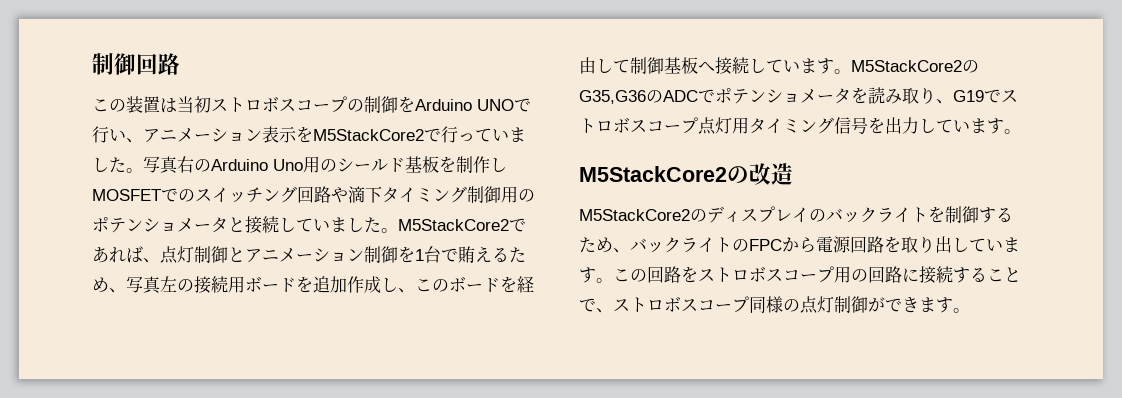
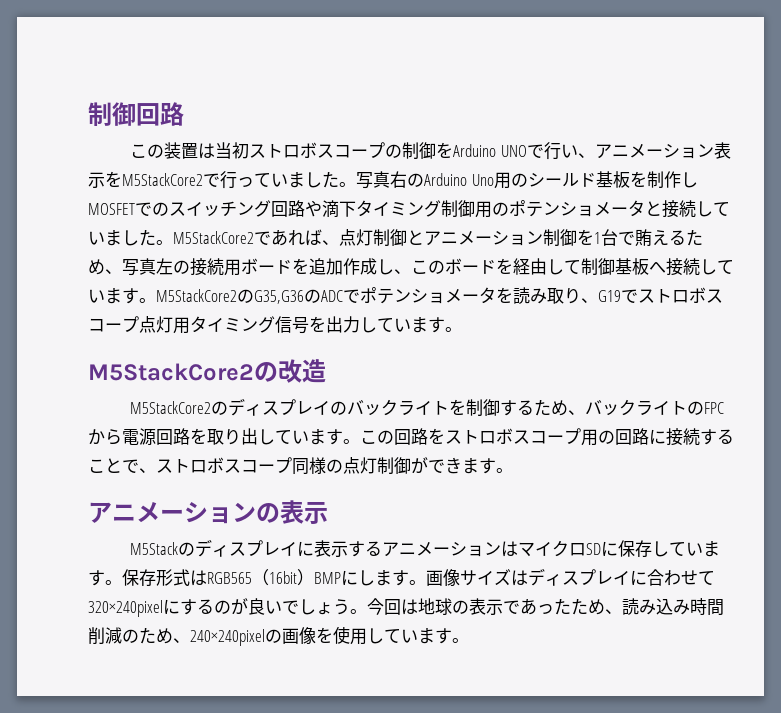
(970, 310) none -> [88,500,328,524] [130,539,721,557] [88,568,715,586] [88,598,724,617] [88,626,469,646] // アニメーションの表示 // M5Stackのディスプレイに表示するアニメーションはマイクロSDに保存しています。保存形式はRGB565（16bit）BMPにします。画像サイズはディスプレイに合わせて320×240pixelにするのが良いでしょう。今回は地球の表示であったため、読み込み時間削減のため、240×240pixelの画像を使用しています。

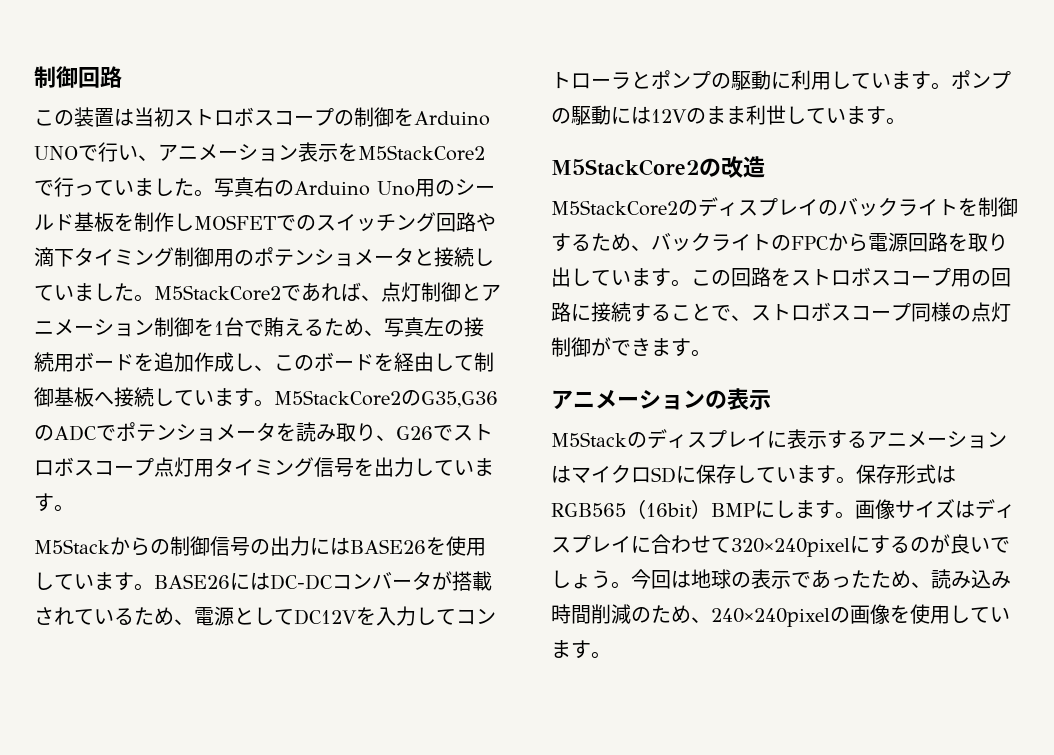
[597,290,621,302] G19 -> [396,426,433,440] G26
(462, 329) none -> [34,536,486,556] [34,571,492,591] [34,606,496,626] [551,70,1011,91] [551,105,906,126] // M5Stackからの制御信号の出力にはBASE26を使用しています。BASE26にはDC-DCコンバータが搭載されているため、電源としてDC12Vを入力してコントローラとポンプの駆動に利用しています。ポンプの駆動には12Vのまま利世しています。

